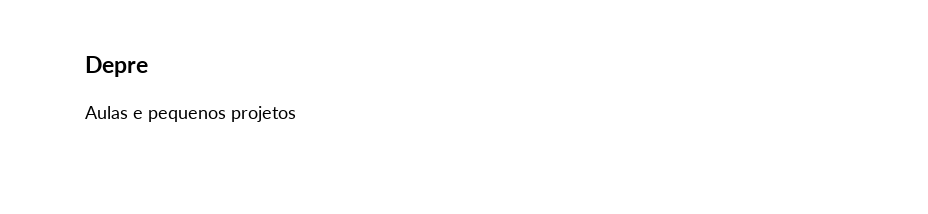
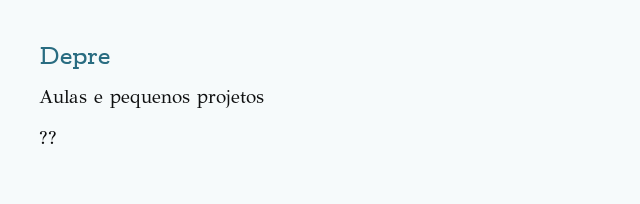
(296, 114) none -> [39,131,57,144] // ??

